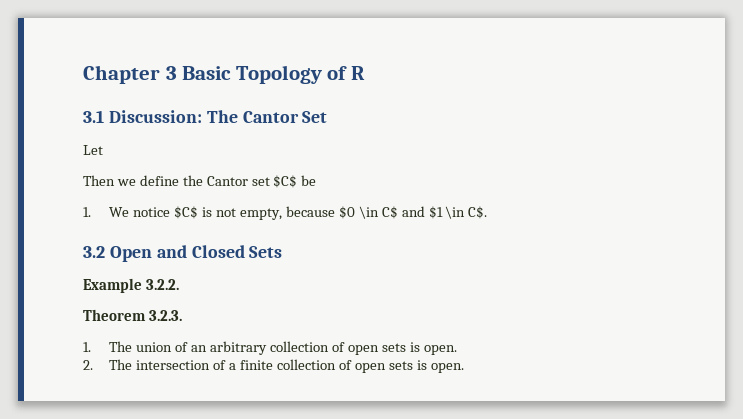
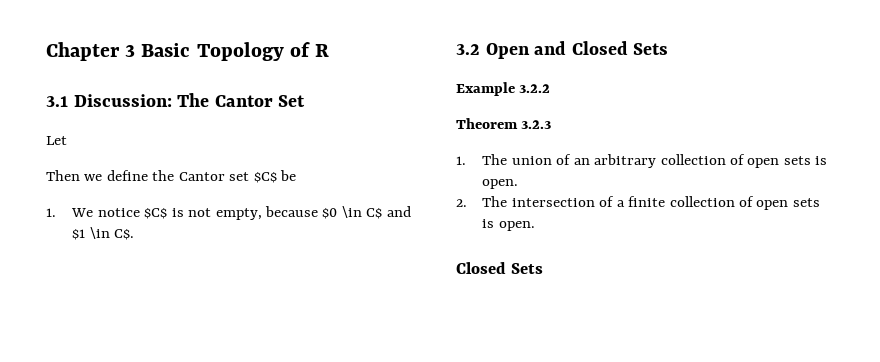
[145,279,179,290] 3.2.2. -> [519,84,551,93] 3.2.2
[148,310,182,321] 3.2.3. -> [521,120,552,129] 3.2.3
(464, 368) none -> [456,262,543,274] // Closed Sets

